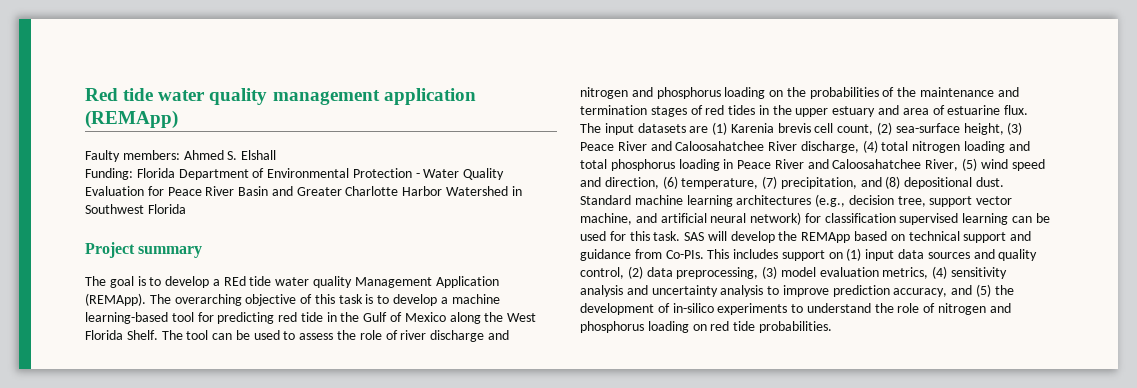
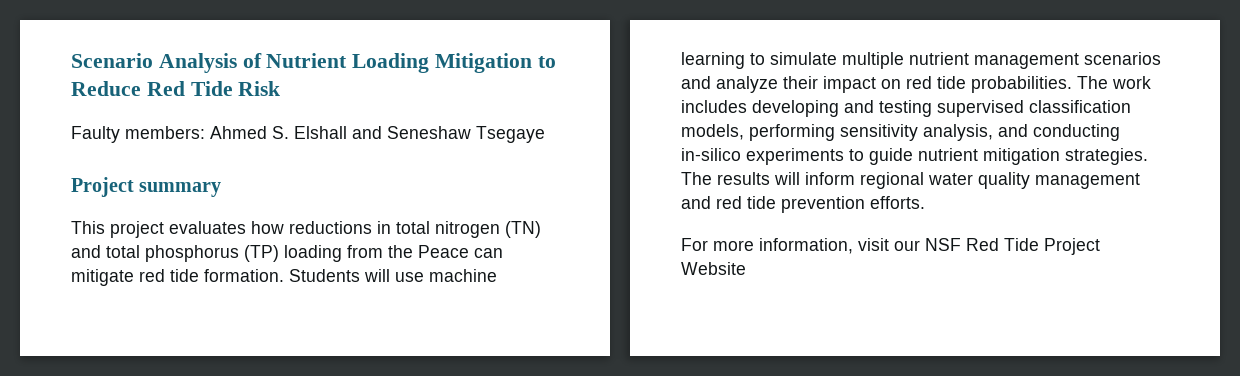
[85,88,476,105] [85,110,178,129] Red tide water quality management application (REMApp) -> [71,53,556,73] [71,81,281,96] Scenario Analysis of Nutrient Loading Mitigation to Reduce Red Tide Risk
[85,168,505,180] [85,186,522,196] [85,204,186,214] [85,242,203,258] [85,276,499,288] [85,293,500,306] [85,312,537,324] [85,330,509,342] [580,87,1019,99] [580,105,1029,117] [580,122,1023,135] [580,140,878,153] // Funding: Florida Department of Environmental Protection - Water Quality Evaluation for Peace River Basin and Greater Charlotte Harbor Watershed in Southwest Florida // Project summary // The goal is to develop a REd tide water quality Management Application (REMApp). The overarching objective of this task is to develop a machine learning-based tool for predicting red tide in the Gulf of Mexico along the West Florida Shelf. The tool can be used to assess the role of river discharge and nitrogen and phosphorus loading on the probabilities of the maintenance and termination stages of red tides in the upper estuary and area of estuarine flux. The input datasets are (1) Karenia brevis cell count, (2) sea-surface height, (3) Peace River and Caloosahatchee River discharge, (4) -> [352,126,545,143] [71,177,222,197] [71,221,391,238] and Seneshaw Tsegaye // Project summary // This project evaluates how reductions in
[964,141,1006,153] loading -> [505,221,541,238] (TN)
[678,158,1045,171] [580,176,1005,189] [580,194,1013,207] [580,212,1050,225] [580,231,1032,243] [580,248,1038,261] [580,266,1008,279] [580,284,1014,297] [580,303,1011,315] [580,321,832,333] loading in Peace River and Caloosahatchee River, (5) wind speed and direction, (6) temperature, (7) precipitation, and (8) depositional dust. Standard machine learning architectures (e.g., decision tree, support vector machine, and artificial neural network) for classification supervised learning can be used for this task. SAS will develop the REMApp based on technical support and guidance from Co-PIs. This includes support on (1) input data sources and quality control, (2) data preprocessing, (3) model evaluation metrics, (4) sensitivity analysis and uncertainty analysis to improve prediction accuracy, and (5) the development of in-silico experiments to understand the role of nitrogen and phosphorus loading on red tide probabilities. -> [244,245,503,262] [71,269,497,286] [681,52,1161,69] [681,76,1151,93] [681,100,1131,117] [681,124,1120,141] [681,148,1148,165] [681,172,1140,189] [681,196,925,213] [681,238,1100,255] [681,262,746,275] (TP) loading from the Peace can mitigate red tide formation. Students will use machine learning to simulate multiple nutrient management scenarios and analyze their impact on red tide probabilities. The work includes developing and testing supervised classification models, performing sensitivity analysis, and conducting in-silico experiments to guide nutrient mitigation strategies. The results will inform regional water quality management and red tide prevention efforts. // For more information, visit our NSF Red Tide Project Website

